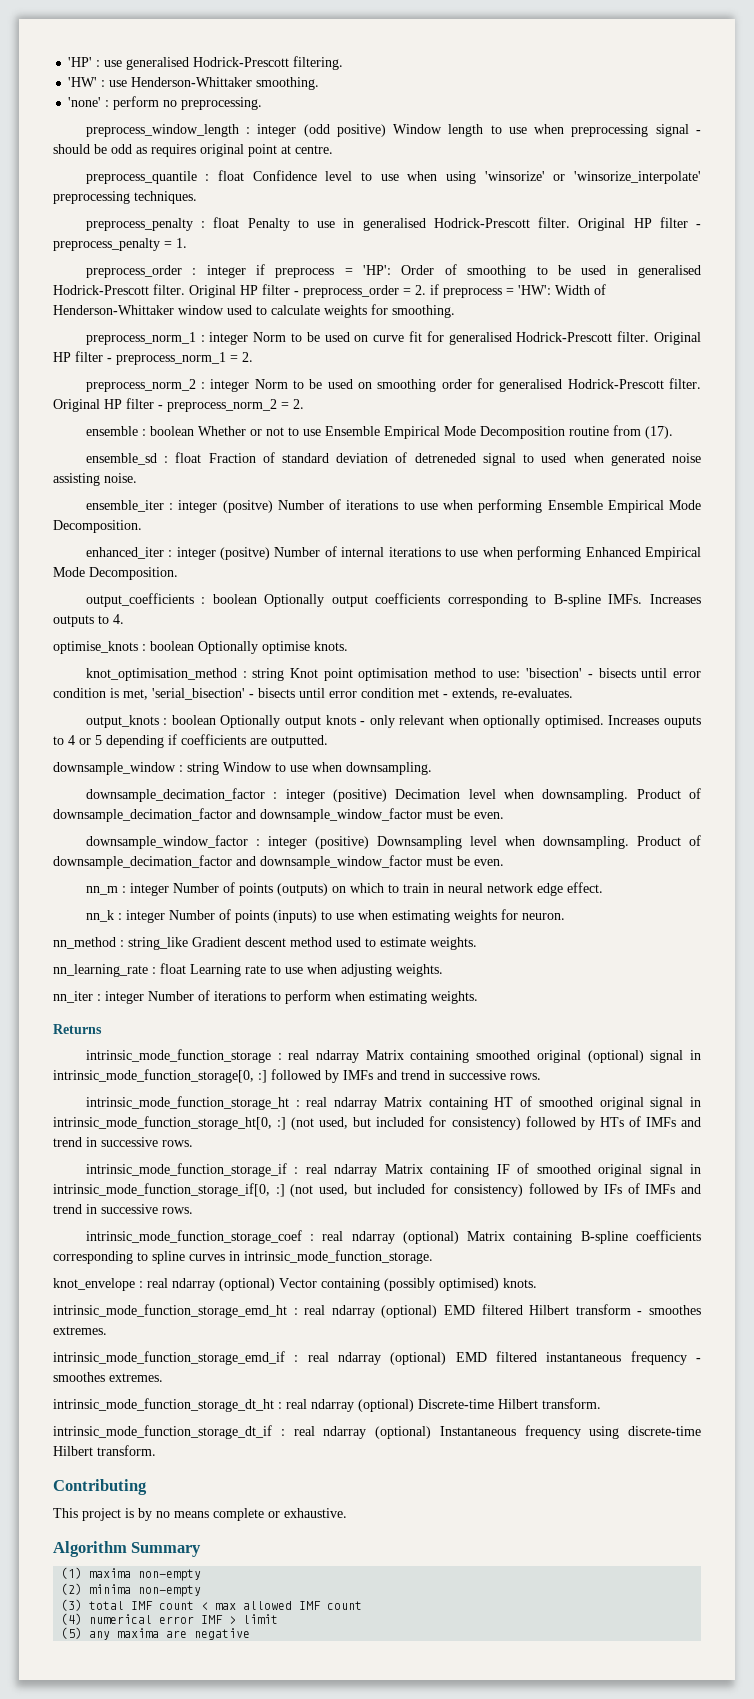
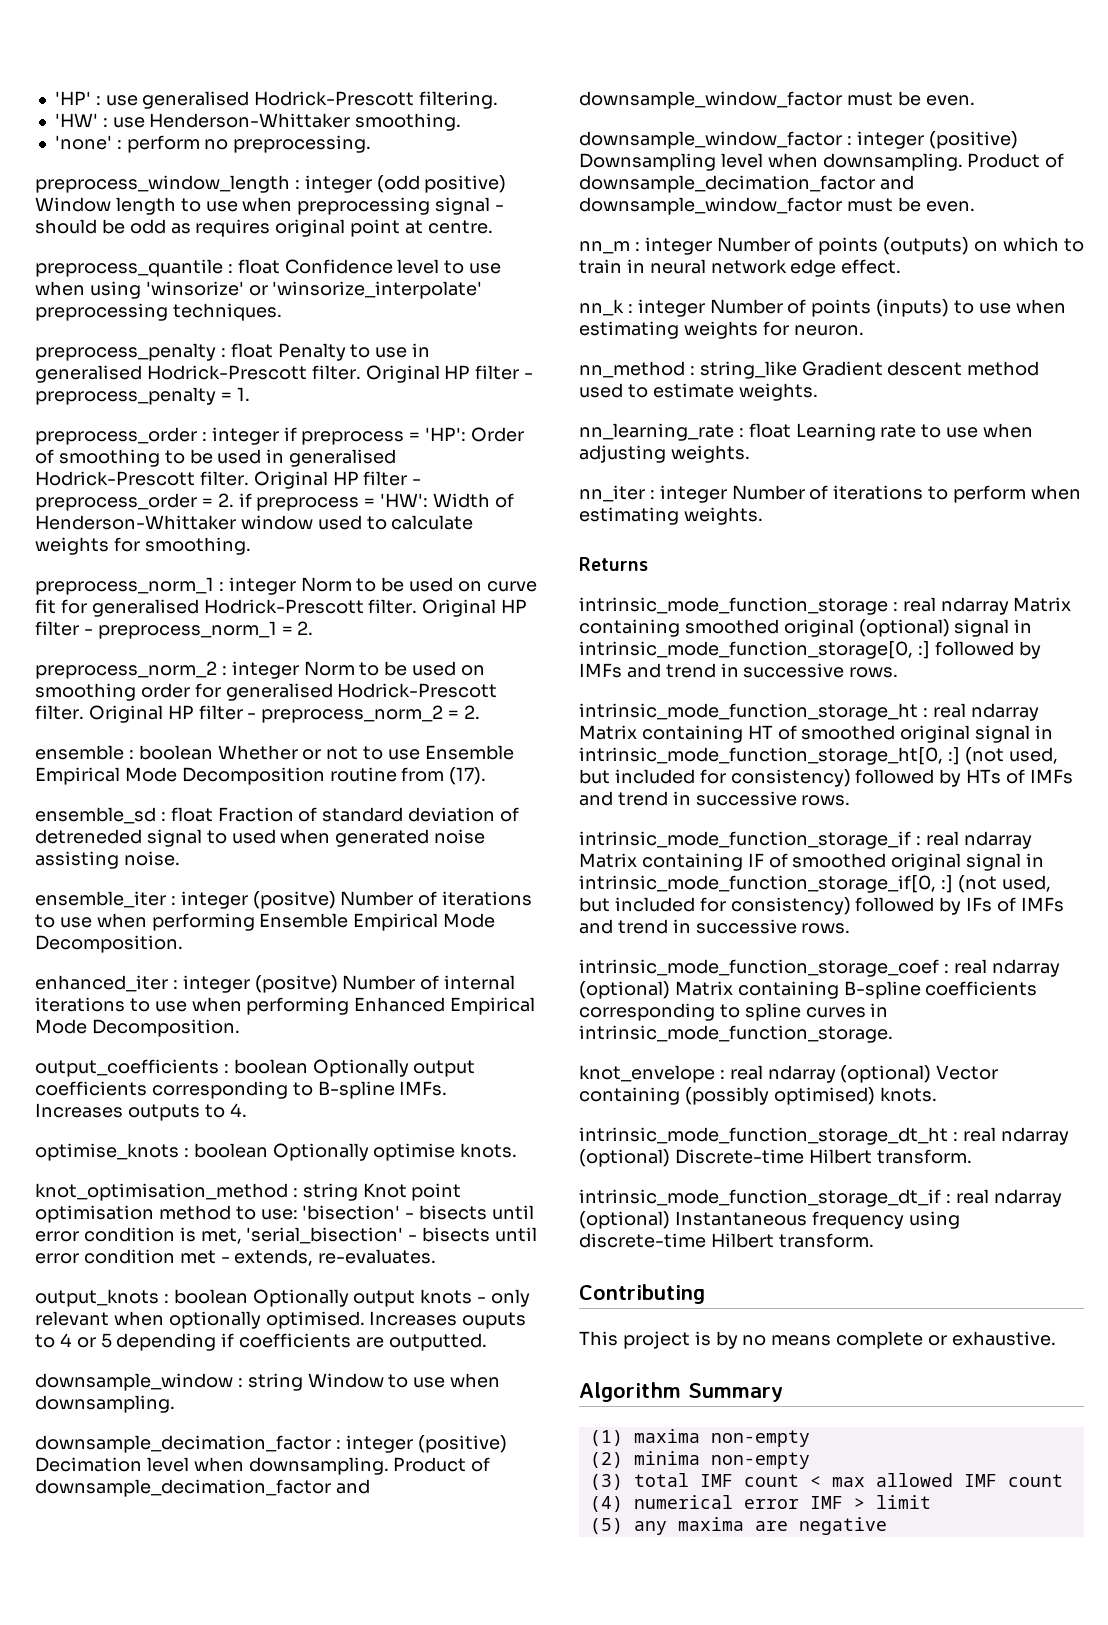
[53,1304,702,1318] [53,1326,107,1335] [53,1351,701,1365] [53,1372,163,1382] // intrinsic_mode_function_storage_emd_ht : real ndarray (optional) EMD filtered Hilbert transform - smoothes extremes. // intrinsic_mode_function_storage_emd_if : real ndarray (optional) EMD filtered instantaneous frequency - smoothes extremes. -> (937, 1094) none

